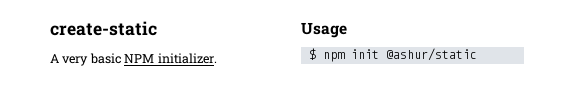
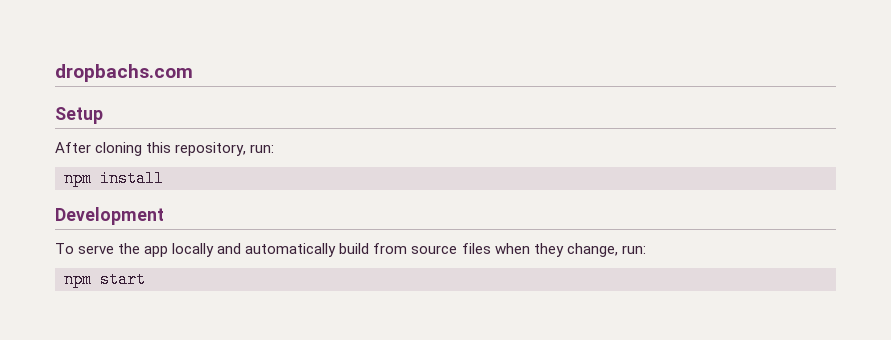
[50,21,157,36] [50,53,217,66] [301,22,347,38] [308,48,477,62] create-static // A very basic NPM initializer. // Usage // $ npm init @ashur/static -> [55,64,193,82] [55,107,103,124] [55,142,275,156] [64,170,164,187] [55,207,164,225] [55,243,646,257] [64,271,146,288] dropbachs.com // Setup // After cloning this repository, run: // npm install // Development // To serve the app locally and automatically build from source files when they change, run: // npm start

